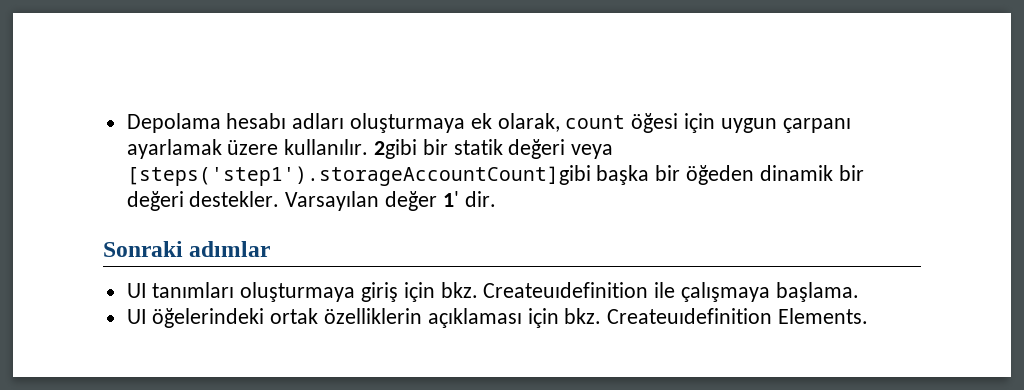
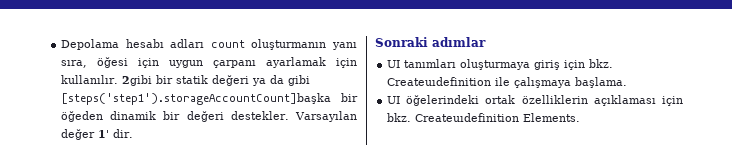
[350,113,626,133] oluşturmaya ek olarak, count -> [210,39,357,50] [61,60,88,68] count oluşturmanın yanı sıra,
[227,140,279,155] üzere -> [336,58,357,68] için
[571,144,614,159] [126,165,650,186] veya [steps('step1').storageAccountCount]gibi başka -> [252,75,311,86] [61,93,332,105] ya da gibi [steps('step1').storageAccountCount]başka

